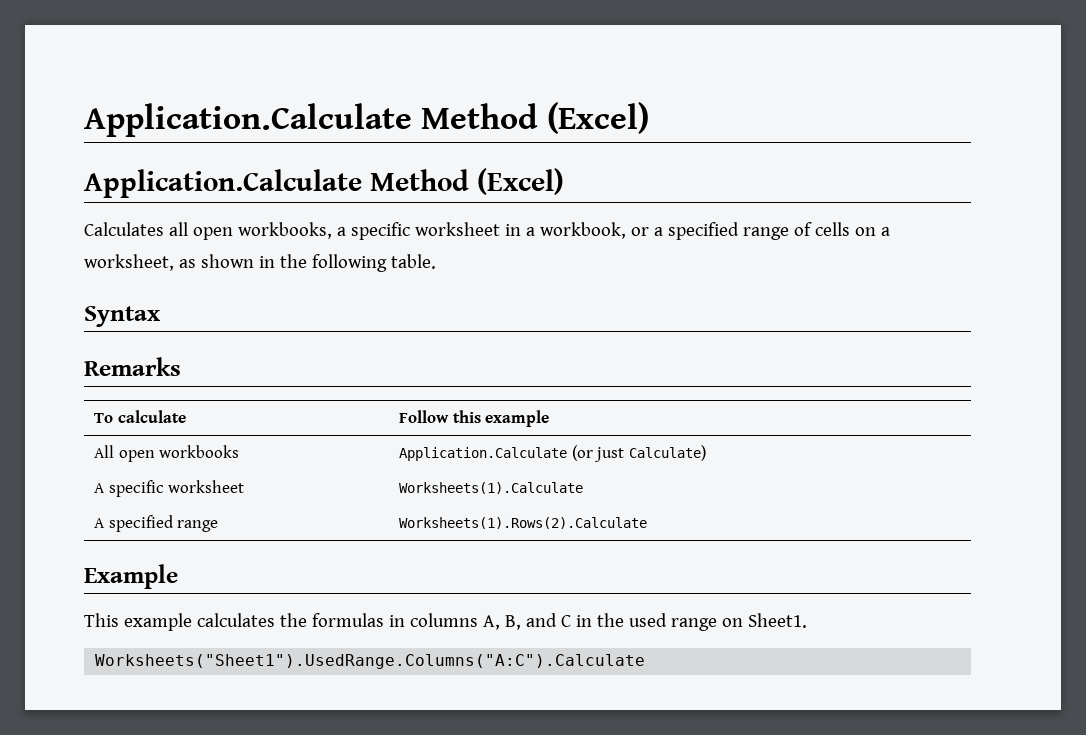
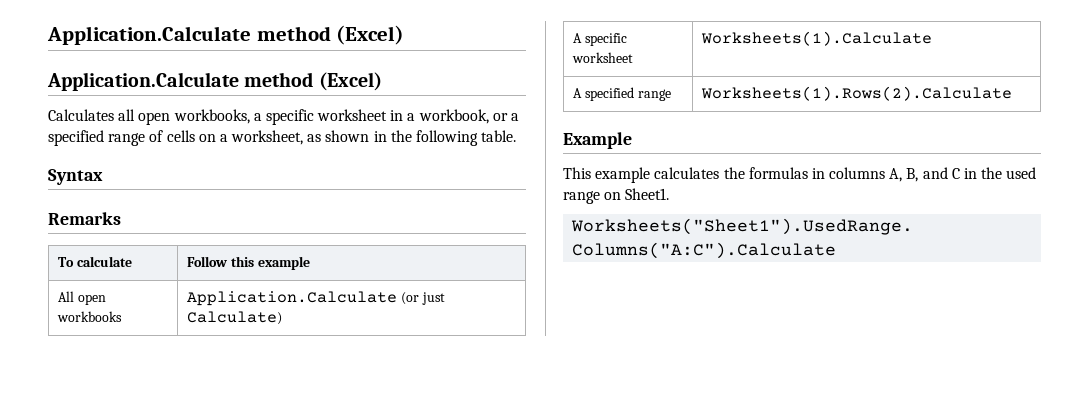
[84,103,539,137] Application.Calculate Method -> [47,26,331,45] Application.Calculate method
[370,169,469,191] Method -> [244,72,314,87] method

